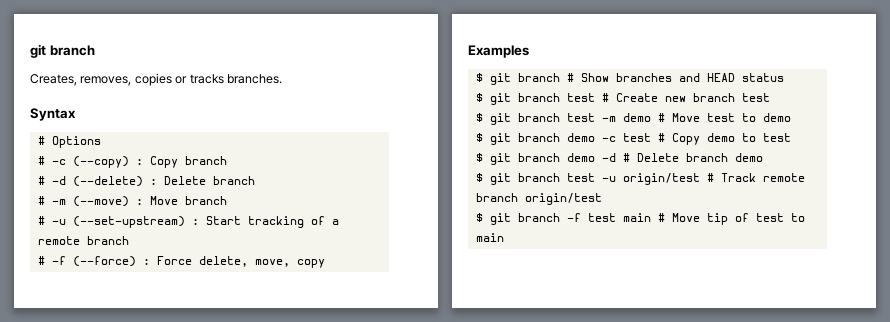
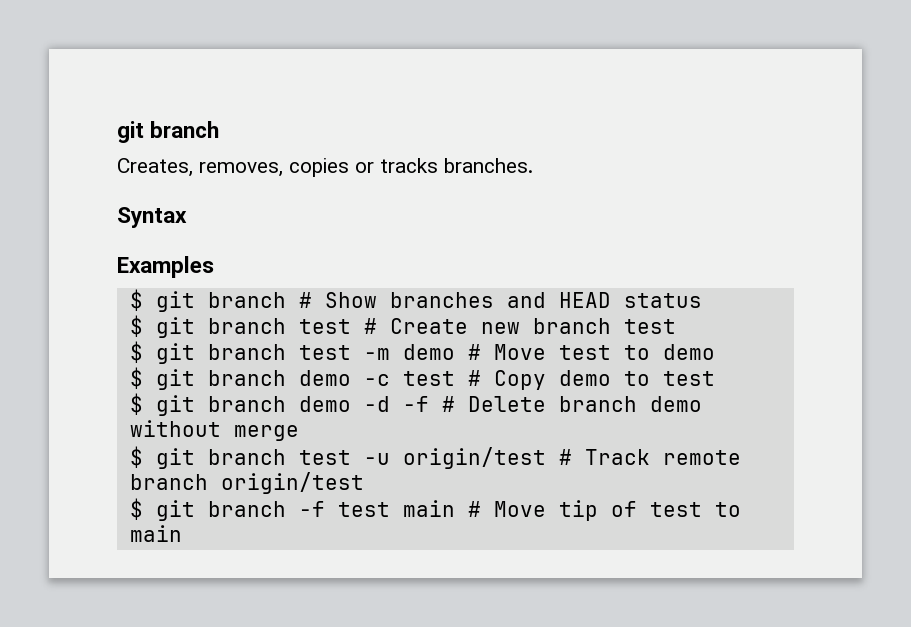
[37,136,101,148] [37,156,227,168] [37,176,255,187] [37,196,227,207] [37,216,339,228] [37,236,129,245] [37,256,325,268] // # Options // # -c (--copy) : Copy branch // # -d (--delete) : Delete branch // # -m (--move) : Move branch // # -u (--set-upstream) : Start tracking of a remote branch // # -f (--force) : Force delete, move, copy -> (187, 217) none
(616, 157) none -> [402,396,429,412] -f
(763, 157) none -> [129,420,299,441] without merge

